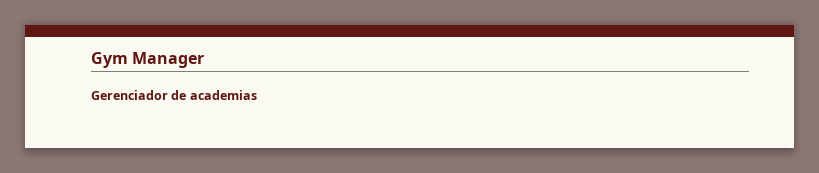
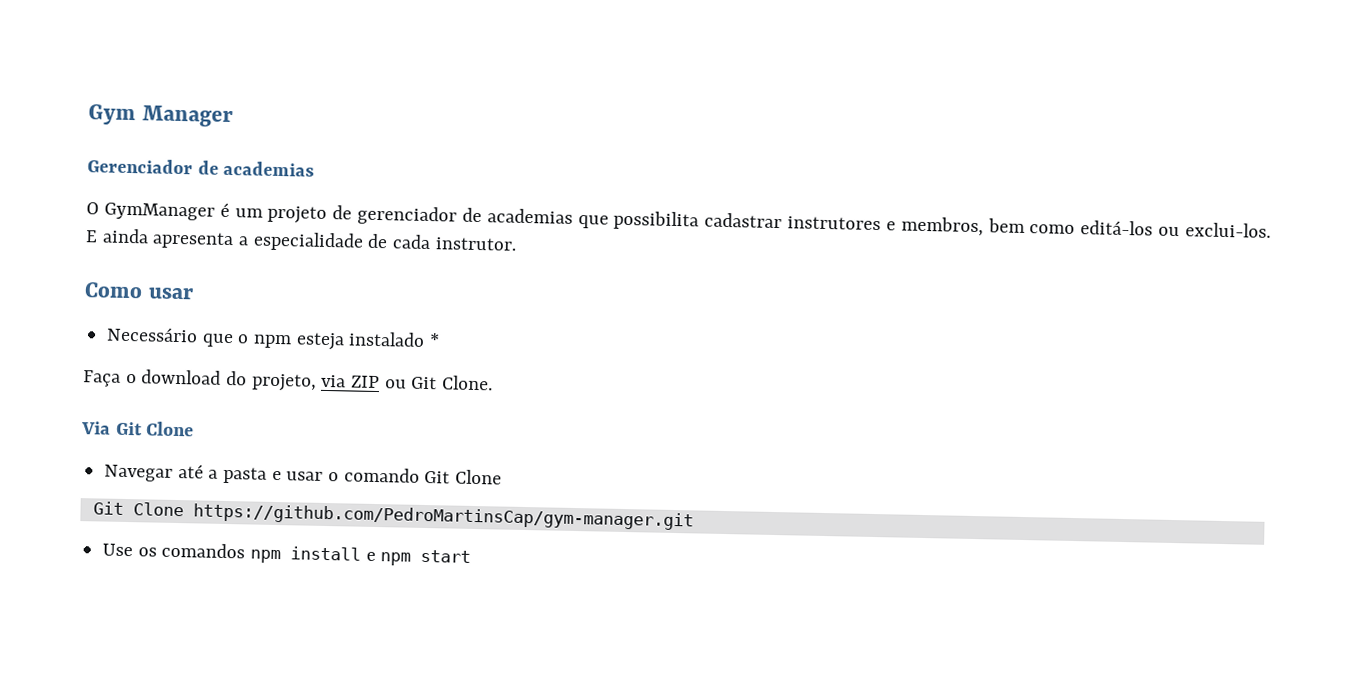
(257, 95) none -> [86,202,1272,238] [85,228,517,252] [84,282,194,300] [106,326,441,351] [83,369,494,392] [81,421,195,437] [104,464,503,485] [92,501,694,531] [102,542,472,566] // O GymManager é um projeto de gerenciador de academias que possibilita cadastrar instrutores e membros, bem como editá-los ou exclui-los. E ainda apresenta a especialidade de cada instrutor. // Como usar // Necessário que o npm esteja instalado * // Faça o download do projeto, via ZIP ou Git Clone. // Via Git Clone // Navegar até a pasta e usar o comando Git Clone // Git Clone https://github.com/PedroMartinsCap/gym-manager.git // Use os comandos npm install e npm start

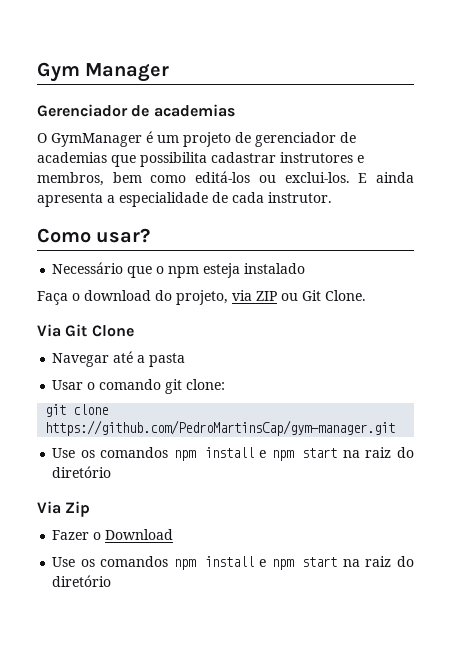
[147,287,194,300] usar -> [96,228,151,243] usar?
[429,333,441,348] * -> (306, 268) none
[271,467,503,485] [92,501,184,517] e usar o comando Git Clone // Git Clone -> [52,379,226,394] [45,404,109,417] // Usar o comando git clone: // git clone
(472, 556) none -> [342,447,415,458] [52,466,112,478] [37,501,91,517] [52,529,174,540] [52,556,415,570] [52,575,112,587] na raiz do diretório // Via Zip // Fazer o Download // Use os comandos npm install e npm start na raiz do diretório

